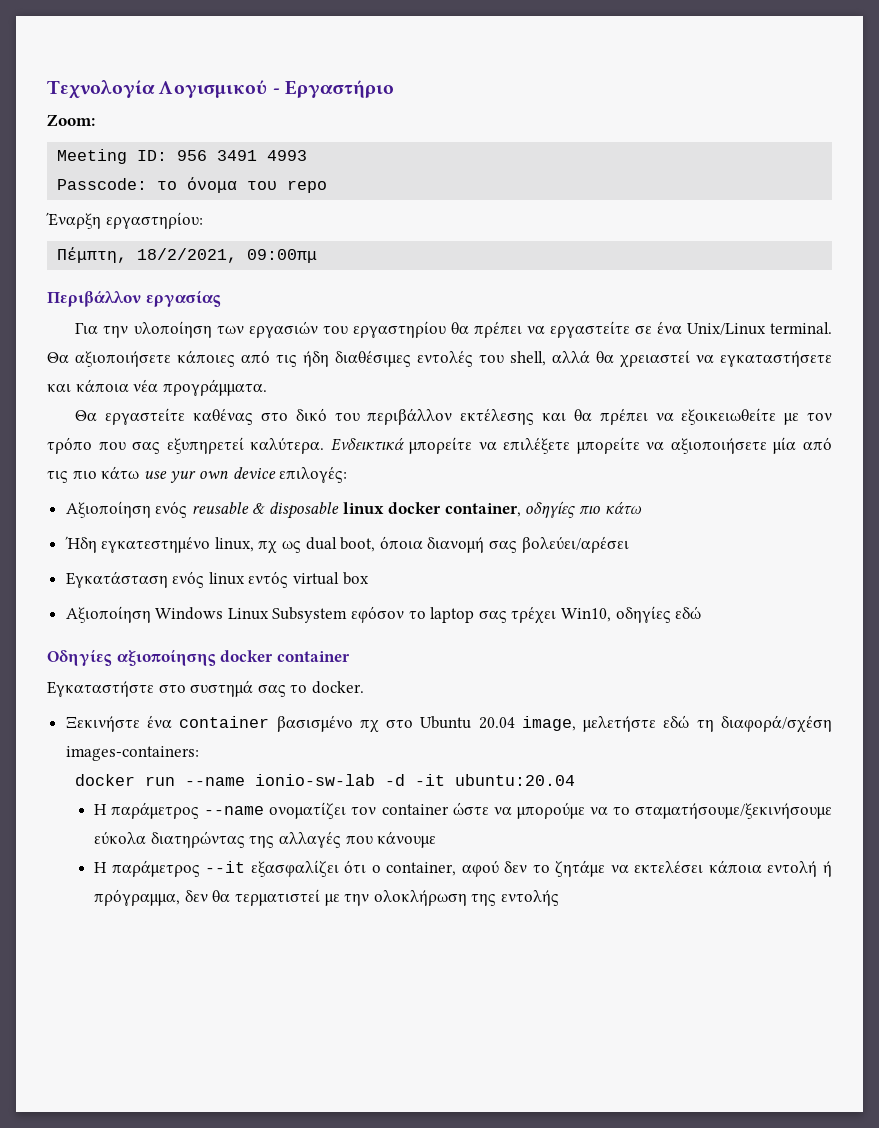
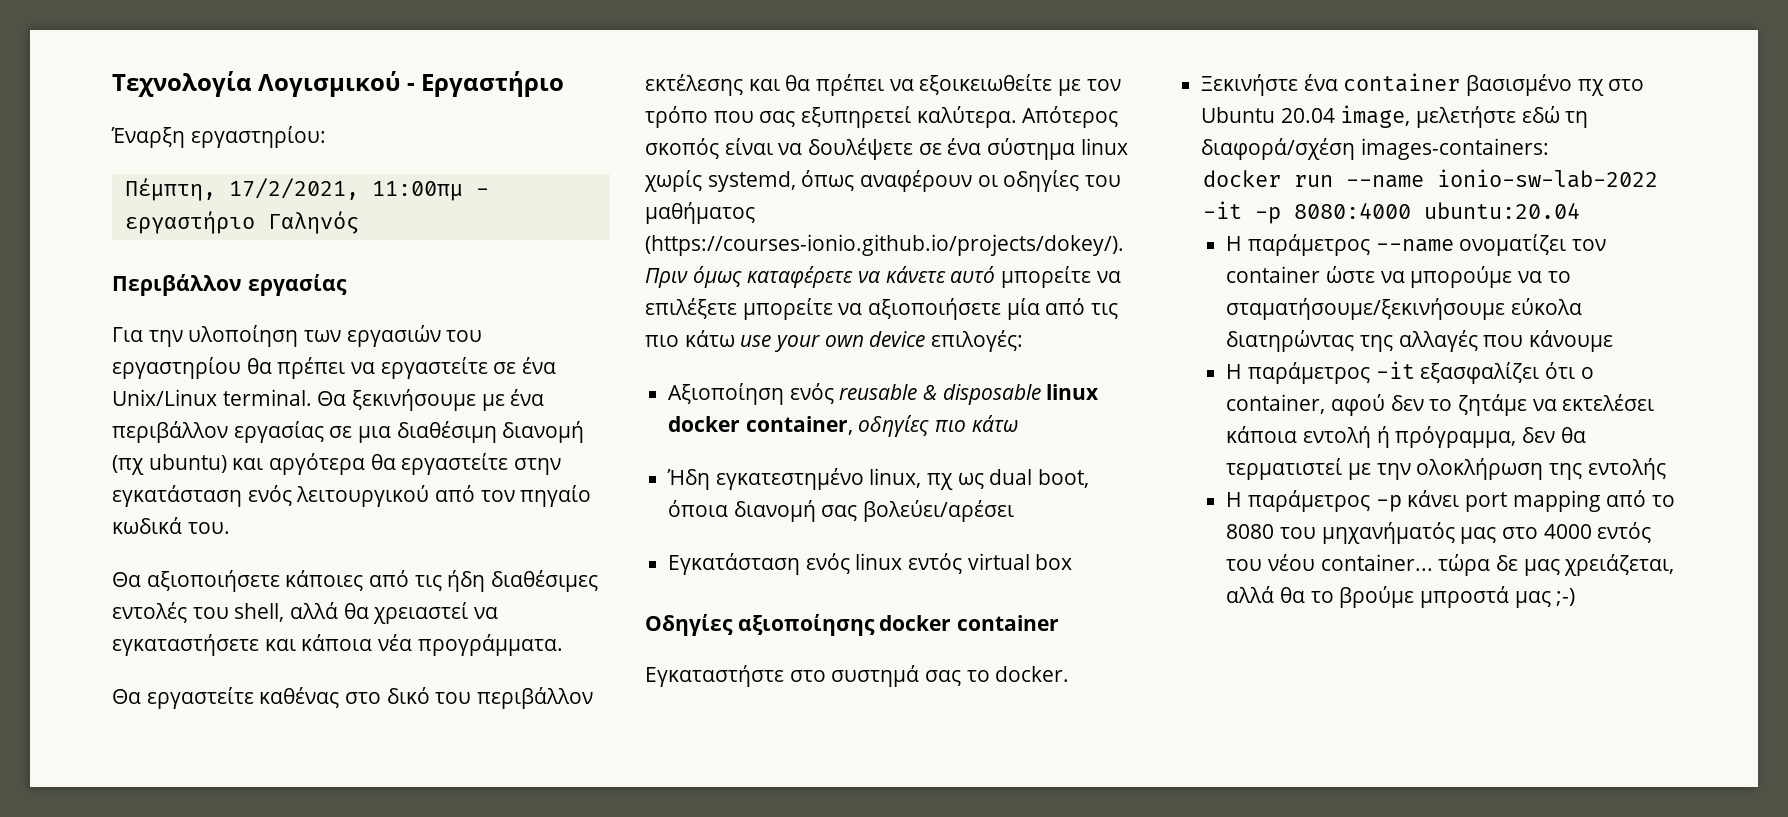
[47,114,95,126] [57,149,308,164] [57,177,328,193] [46,212,203,229] [57,247,318,263] Zoom: // Meeting ID: 956 3491 4993 // Passcode: το όνομα του repo // Έναρξη εργαστηρίου: // Πέμπτη, 18/2/2021, 09:00πμ -> [111,126,326,148] [124,178,489,201] [124,211,359,234] Έναρξη εργαστηρίου: // Πέμπτη, 17/2/2021, 11:00πμ - εργαστήριο Γαληνός
(69, 357) none -> [352,389,545,411] [112,421,585,443] [112,453,562,475] [112,485,592,507] [112,517,230,534] [112,572,141,587] ξεκινήσουμε με ένα περιβάλλον εργασίας σε μια διαθέσιμη διανομή (πχ ubuntu) και αργότερα θα εργαστείτε στην εγκατάσταση ενός λειτουργικού από τον πηγαίο κωδικά του. // Θα
[330,437,404,451] Ενδεικτικά -> [1022,106,1119,128] [645,138,1128,160] [644,170,1122,192] [645,202,755,224] [645,234,1124,256] [645,266,996,288] Απότερος σκοπός είναι να δουλέψετε σε ένα σύστημα linux χωρίς systemd, όπως αναφέρουν οι οδηγίες του μαθήματος (https://courses-ionio.github.io/projects/dokey/). Πριν όμως καταφέρετε να κάνετε αυτό
[170,471,197,483] yur -> [774,335,821,352] your
[65,606,702,624] // Αξιοποίηση Windows Linux Subsystem εφόσον το laptop σας τρέχει Win10, οδηγίες εδώ -> (1073, 562) none
[255,774,446,786] ionio-sw-lab -d -it -> [1437,169,1659,188] [1203,201,1412,224] ionio-sw-lab-2022 -it -p 8080:4000
[205,861,246,873] --it -> [1375,361,1415,379] -it
(559, 898) none -> [1226,490,1675,512] [1226,522,1652,544] [1226,554,1675,576] [1226,586,1576,608] // Η παράμετρος -p κάνει port mapping από το 8080 του μηχανήματός μας στο 4000 εντός του νέου container... τώρα δε μας χρειάζεται, αλλά θα το βρούμε μπροστά μας ;-)

